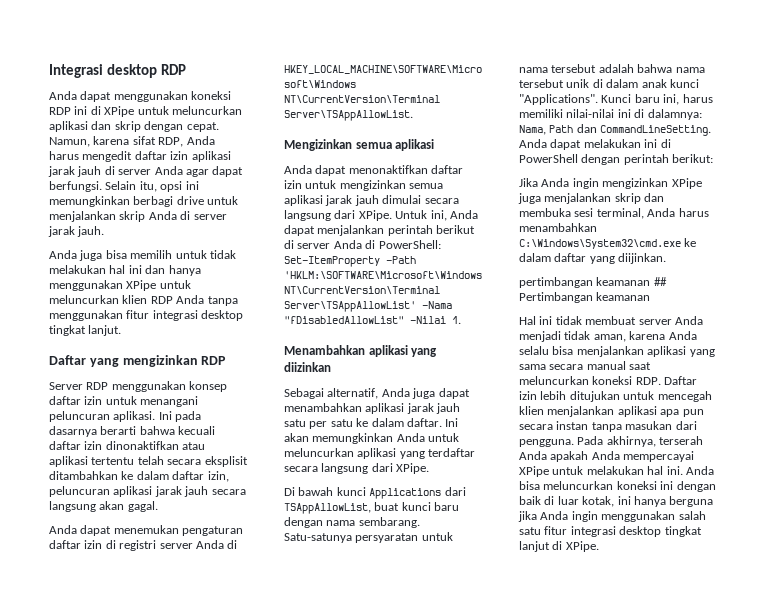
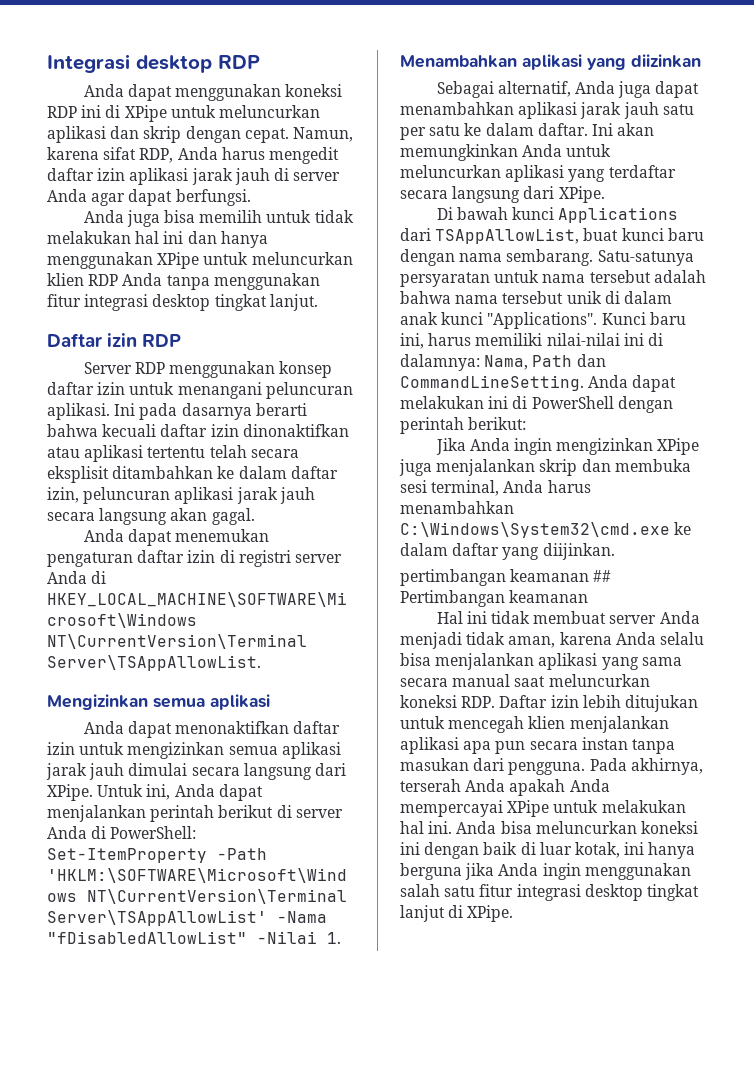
[105,181,199,192] [49,196,239,207] [49,211,227,222] [48,226,105,237] Selain itu, opsi ini memungkinkan berbagi drive untuk menjalankan skrip Anda di server jarak jauh. -> (251, 197) none
[89,355,198,367] yang mengizinkan -> [107,333,138,347] izin

